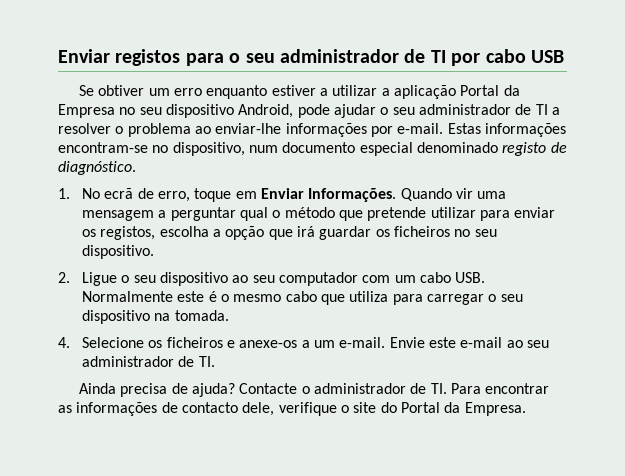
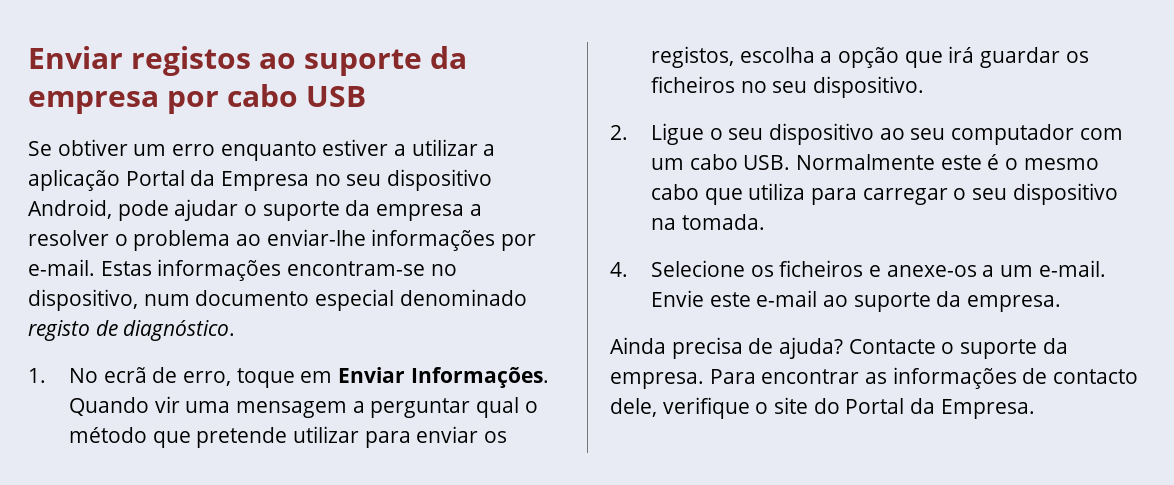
[185,49,446,66] para o seu administrador de TI -> [258,46,467,76] [28,91,159,114] ao suporte da empresa
[392,104,548,115] seu administrador de TI -> [262,200,465,221] suporte da empresa
[526,340,549,348] [82,356,215,367] seu administrador de TI. -> [853,291,1062,312] suporte da empresa.
[313,383,447,394] administrador de TI. -> [960,338,1068,359] [610,372,704,389] suporte da empresa.

